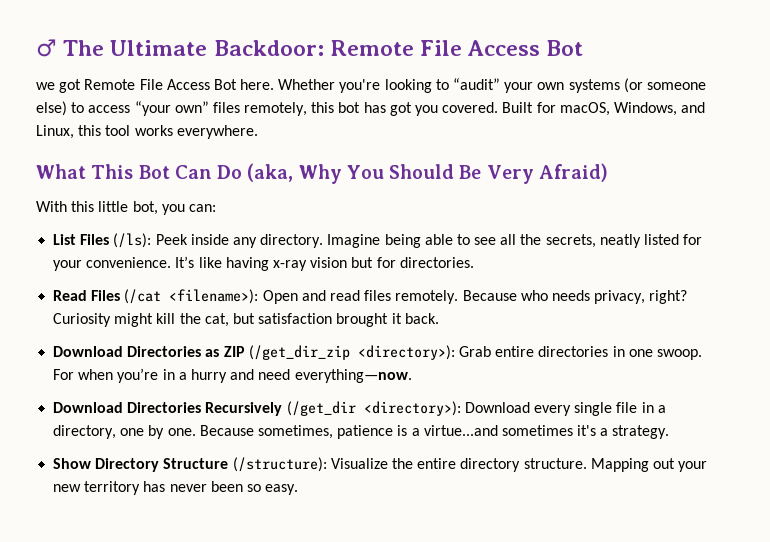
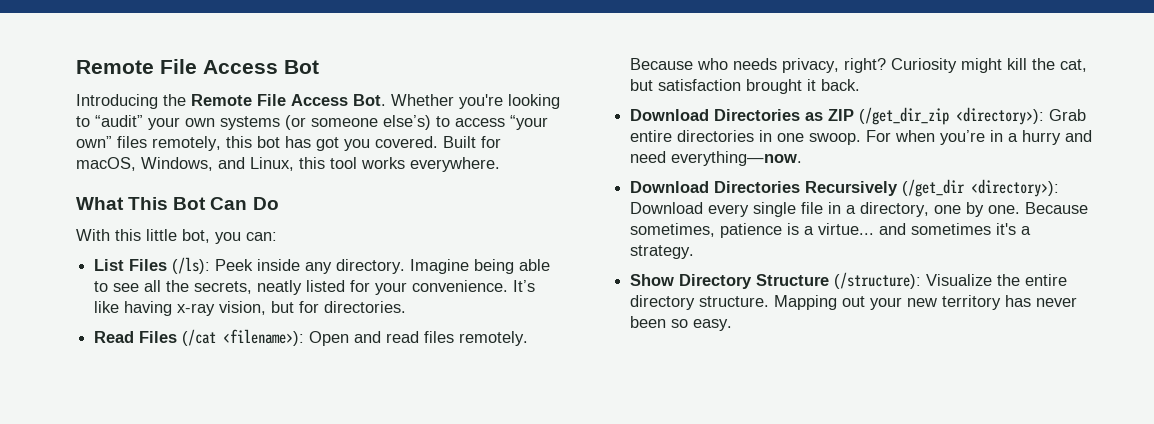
[36,39,324,57] ♂ The Ultimate Backdoor: -> (76, 67) none
[36,79,275,93] we got Remote File Access Bot here. -> [76,94,386,109] Introducing the Remote File Access Bot.
[36,101,67,116] else) -> [383,115,431,130] else’s)
[247,163,608,184] (aka, Why You Should Be Very Afraid) -> (279, 203) none
[310,257,348,268] vision -> [219,301,267,315] vision,
[423,425,498,436] virtue...and -> [818,223,907,235] virtue... and

